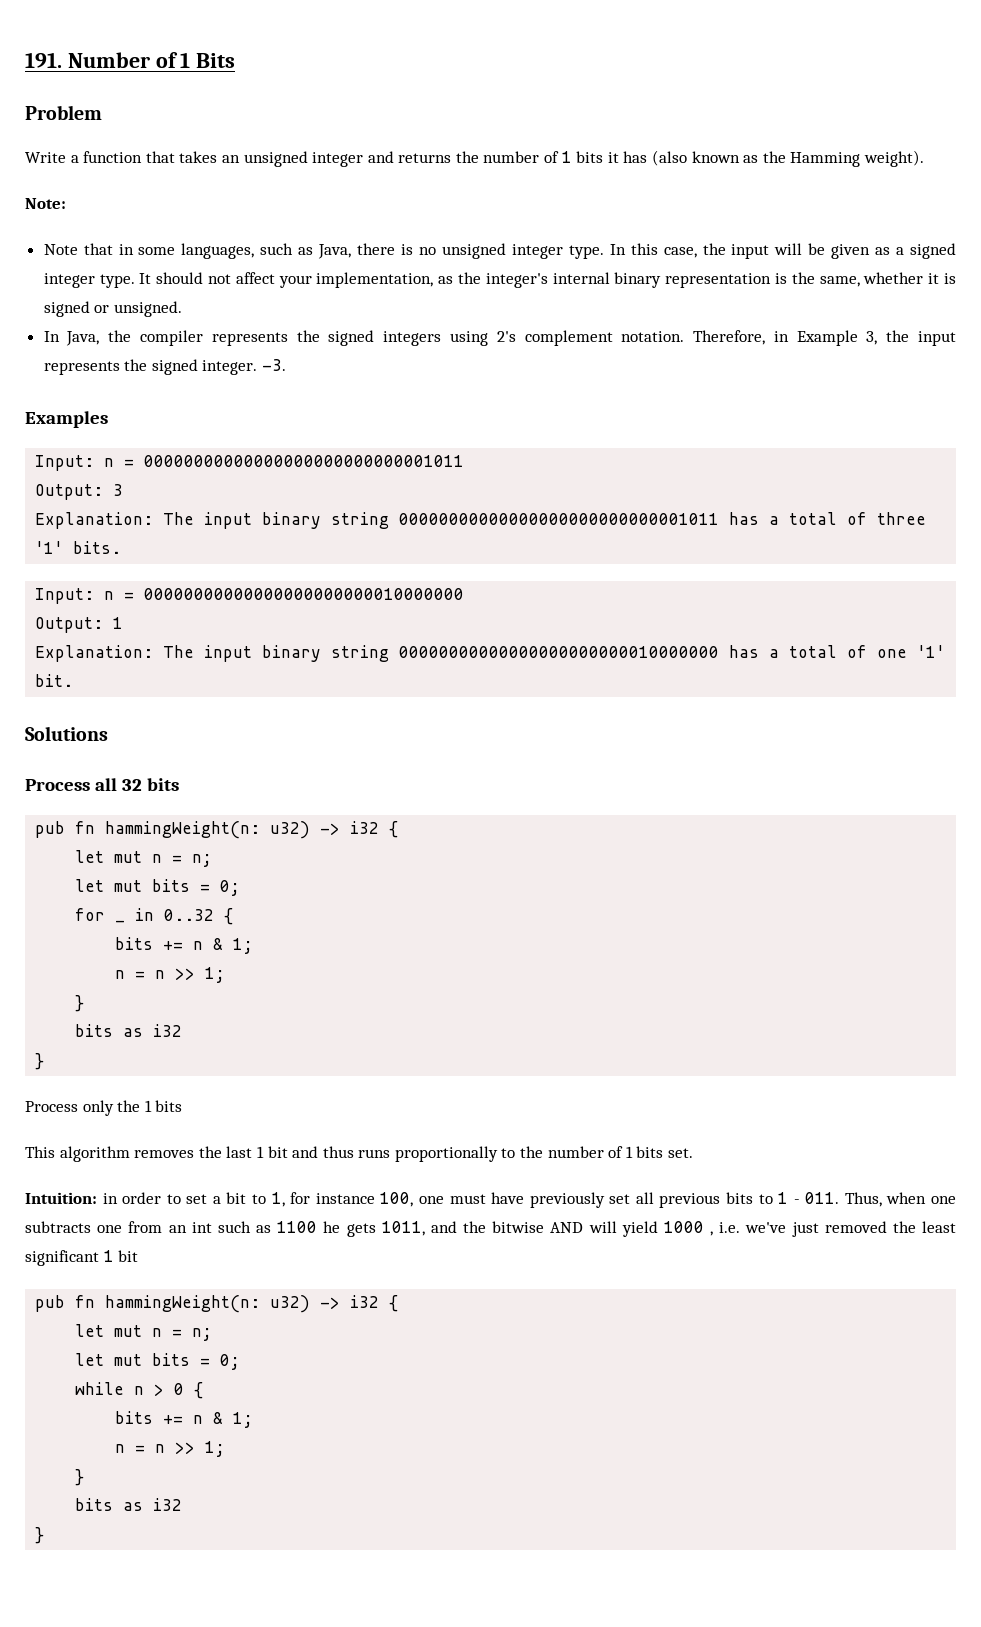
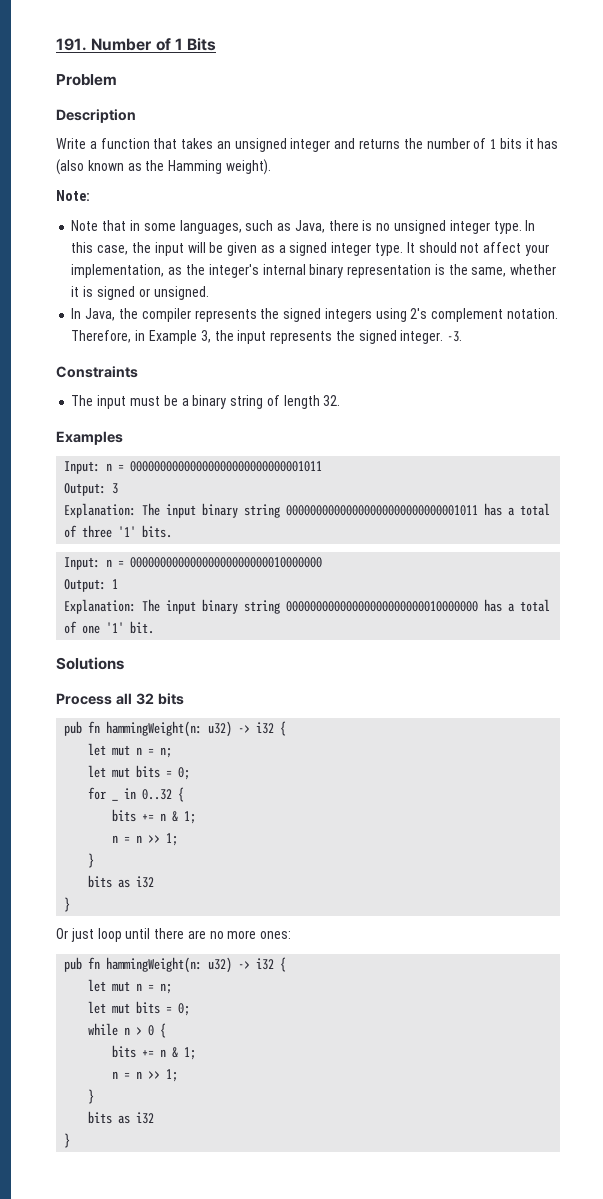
(102, 112) none -> [56,109,136,123] // Description
(287, 365) none -> [56,366,138,378] [71,395,341,409] // Constraints // The input must be a binary string of length 32.
[25,1100,183,1116] [25,1146,694,1162] [25,1192,957,1208] [25,1221,956,1237] [25,1250,139,1266] Process only the 1 bits // This algorithm removes the last 1 bit and thus runs proportionally to the number of 1 bits set. // Intuition: in order to set a bit to 1, for instance 100, one must have previously set all previous bits to 1 - 011. Thus, when one subtracts one from an int such as 1100 he gets 1011, and the bitwise AND will yield 1000 , i.e. we've just removed the least significant 1 bit -> [56,928,292,942] Or just loop until there are no more ones:

